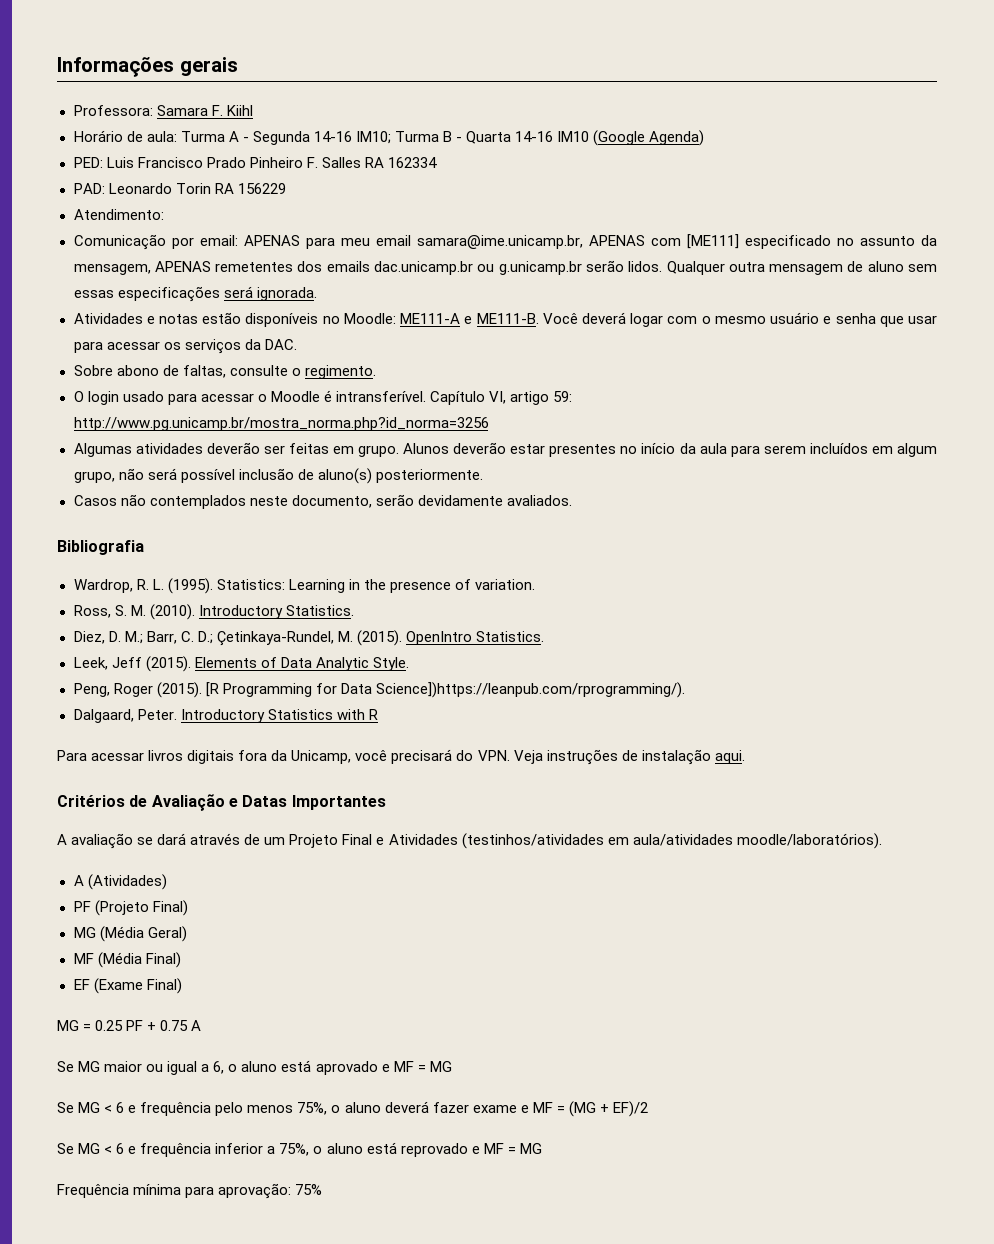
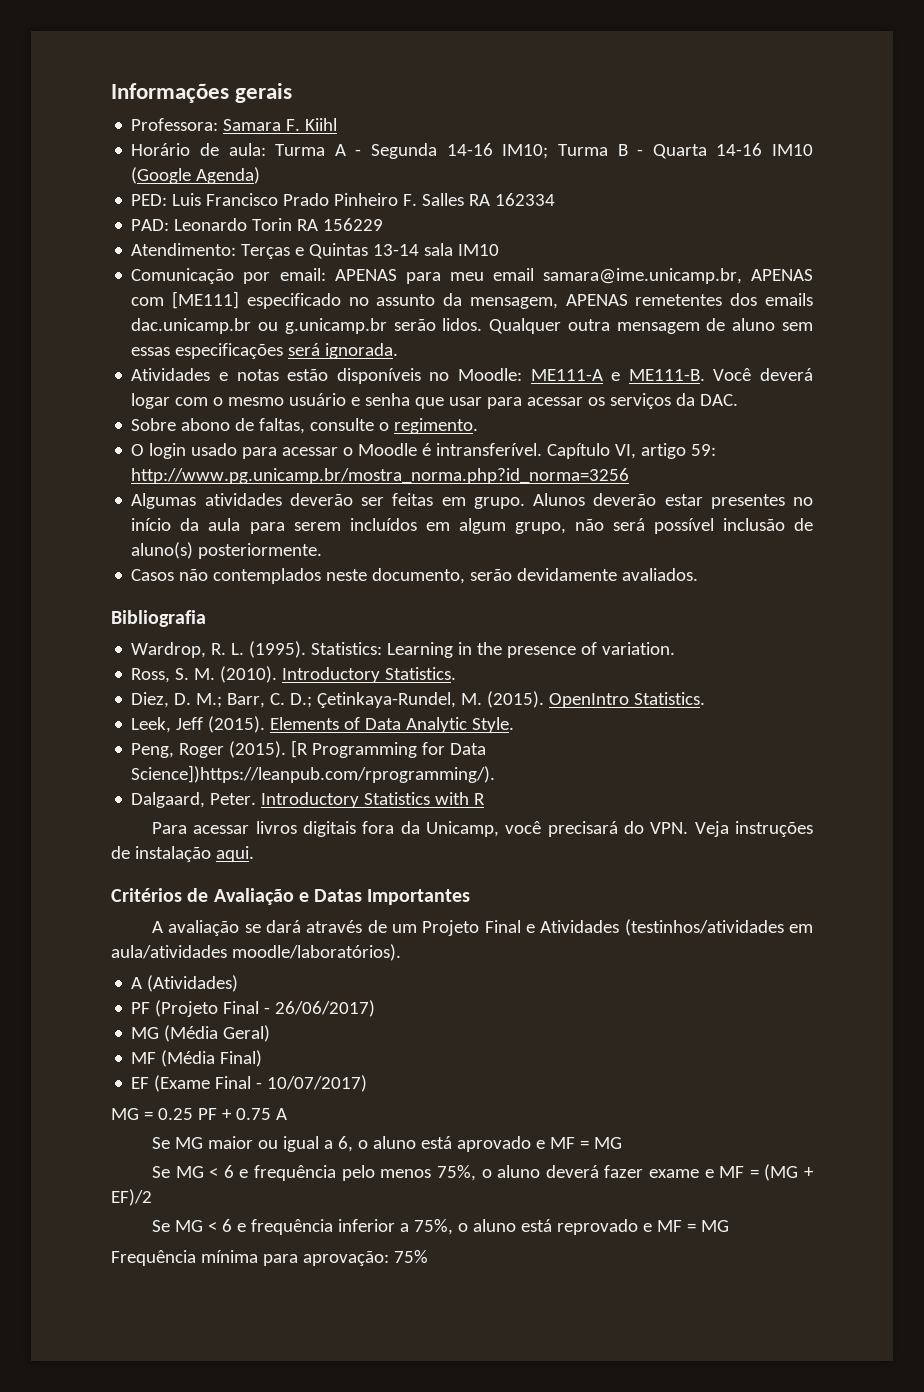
(164, 214) none -> [241,243,500,259] Terças e Quintas 13-14 sala IM10
[152,900,188,916] Final) -> [223,1000,376,1017] Final - 26/06/2017)
[146,978,182,994] Final) -> [215,1075,368,1092] Final - 10/07/2017)

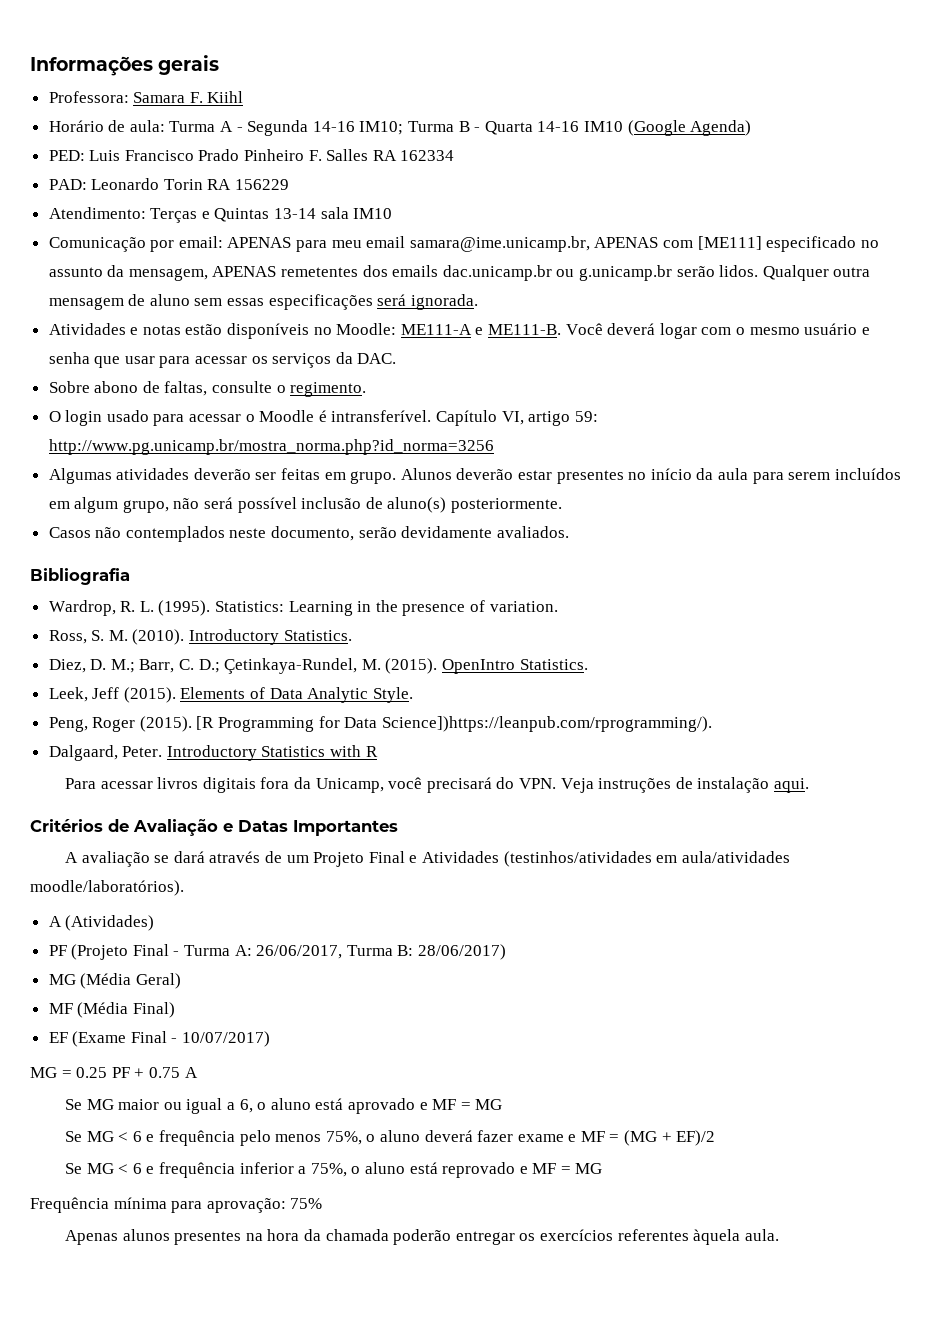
[275,1000,376,1017] 26/06/2017) -> [184,944,507,960] Turma A: 26/06/2017, Turma B: 28/06/2017)
(428, 1256) none -> [65,1229,779,1245] // Apenas alunos presentes na hora da chamada poderão entregar os exercícios referentes àquela aula.

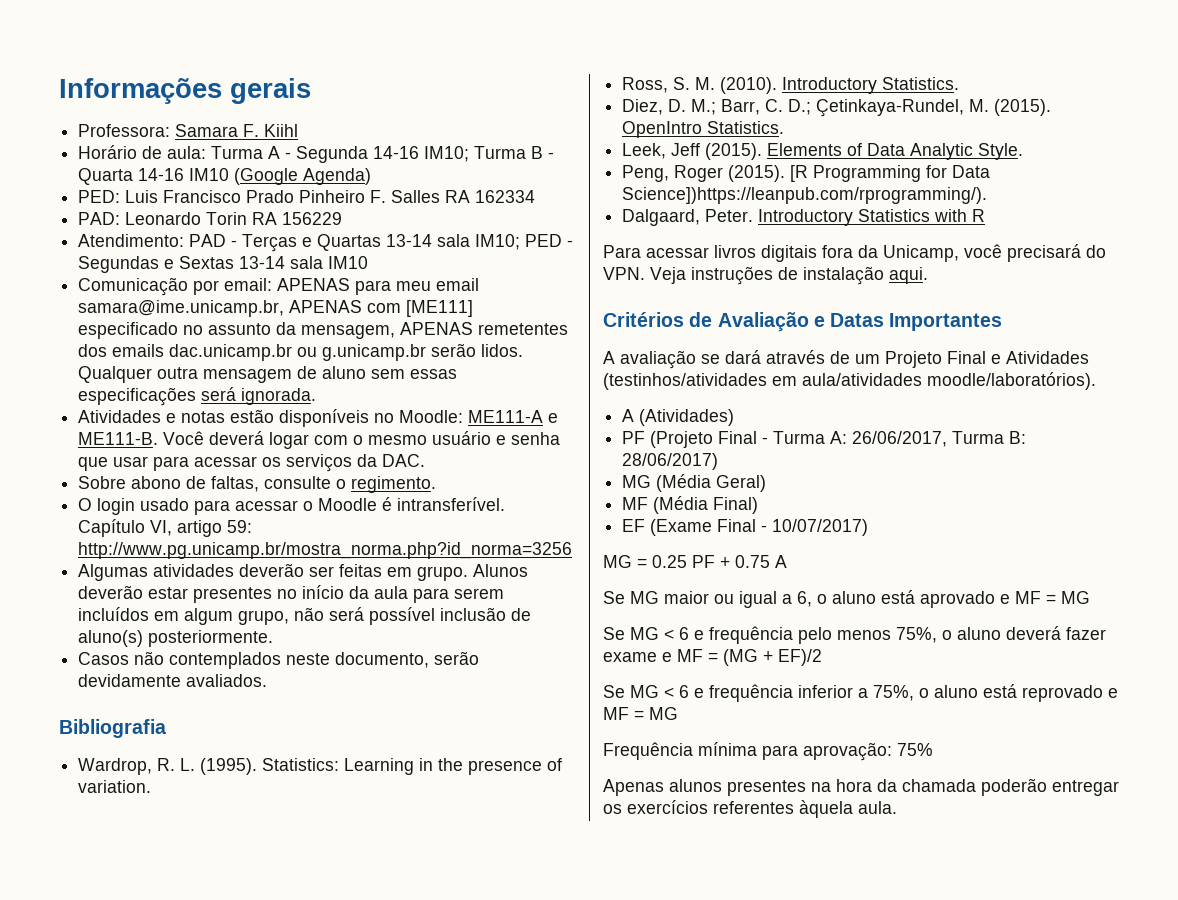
[150,208,270,223] Terças e Quintas -> [189,234,574,252] [78,256,235,273] PAD - Terças e Quartas 13-14 sala IM10; PED - Segundas e Sextas

